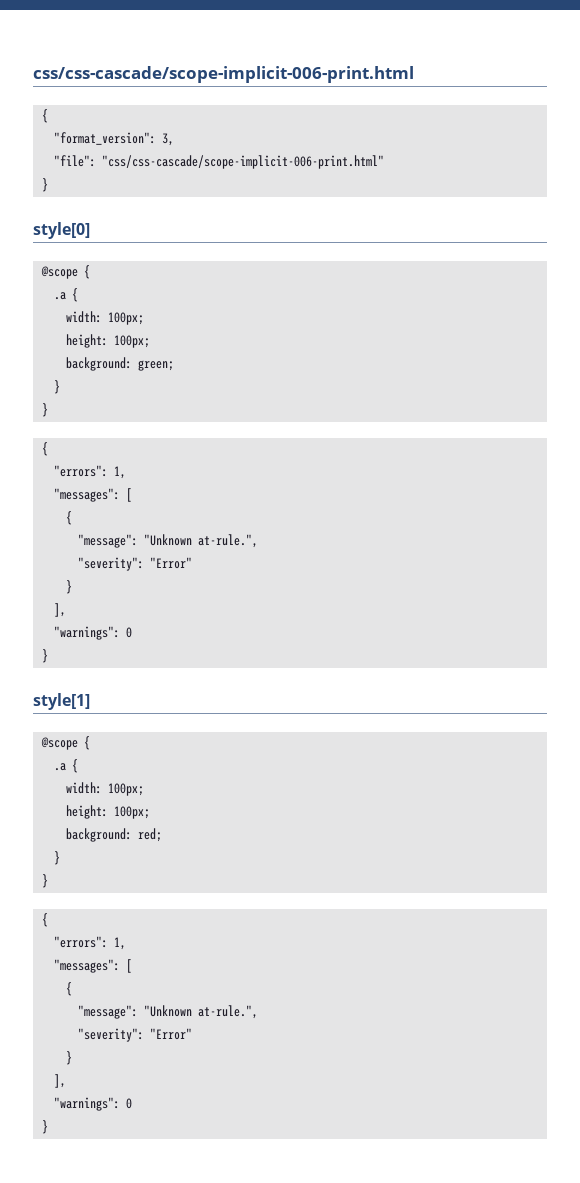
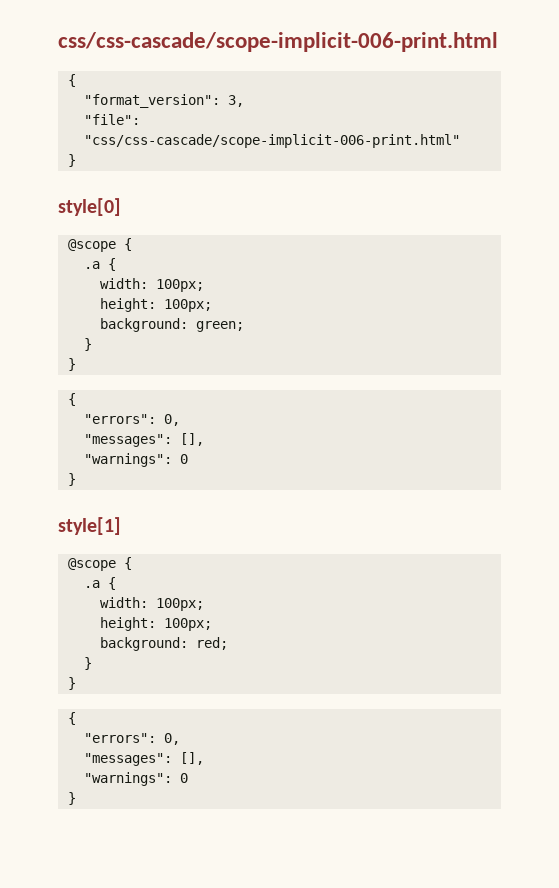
[113,466,126,479] [53,488,132,502] [65,511,72,525] [77,534,258,548] [77,557,192,571] [65,580,72,594] [53,603,66,617] 1, // "messages": [ // { // "message": "Unknown at-rule.", // "severity": "Error" // } // ], -> [163,414,180,426] [83,433,204,447] 0, // "messages": [],
[113,937,126,950] [53,959,132,973] [65,982,72,996] [77,1005,258,1019] [77,1028,192,1042] [65,1051,72,1065] [53,1074,66,1088] 1, // "messages": [ // { // "message": "Unknown at-rule.", // "severity": "Error" // } // ], -> [163,733,180,745] [83,752,204,766] 0, // "messages": [],

